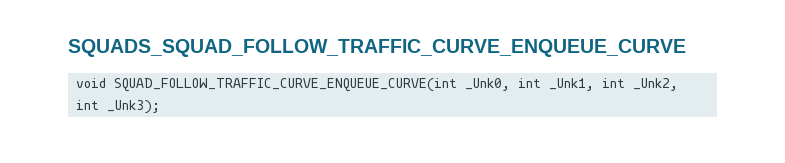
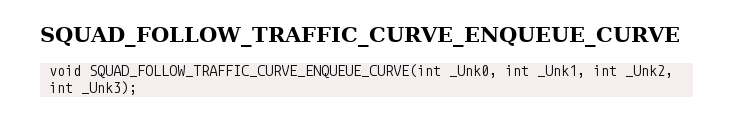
[68,39,686,57] SQUADS_SQUAD_FOLLOW_TRAFFIC_CURVE_ENQUEUE_CURVE -> [40,27,680,47] SQUAD_FOLLOW_TRAFFIC_CURVE_ENQUEUE_CURVE

